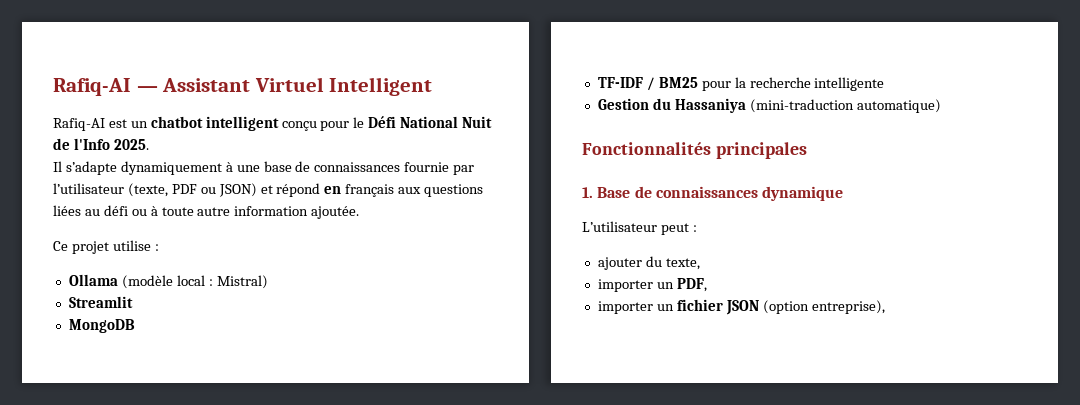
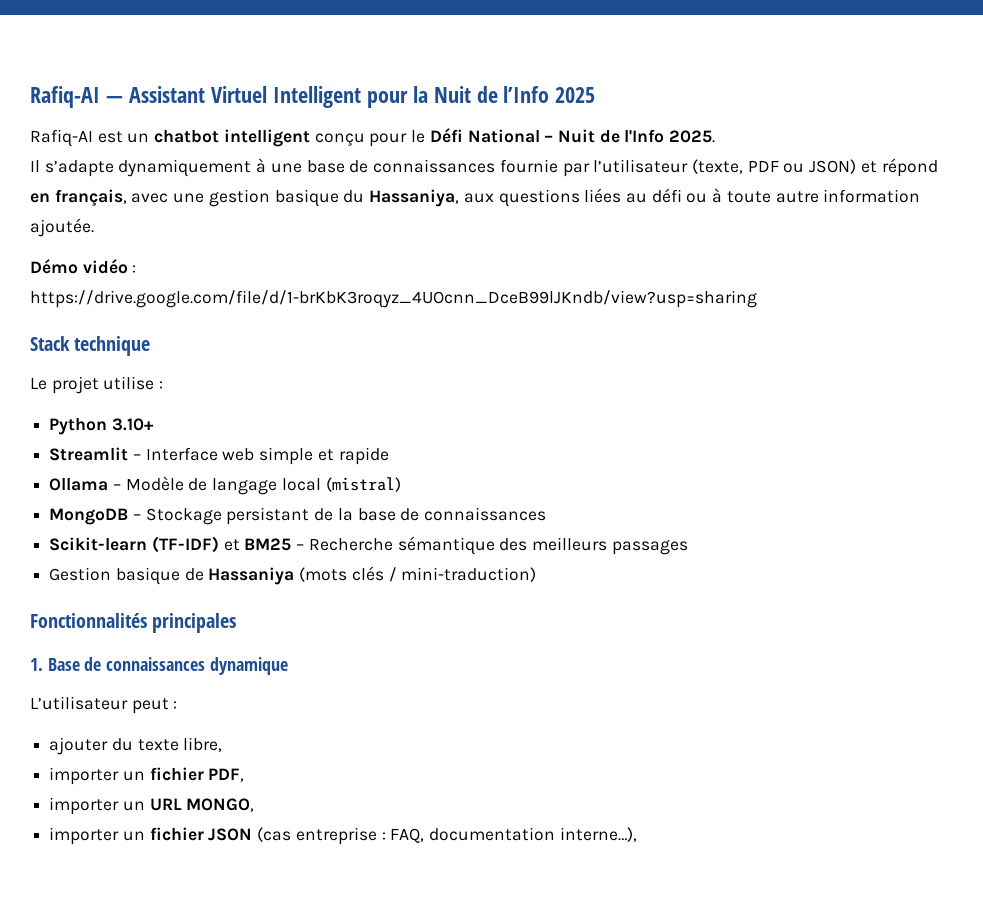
(433, 86) none -> [366,86,596,108] pour la Nuit de l’Info 2025
(459, 122) none -> [544,135,554,142] –
[345,184,395,197] français -> [54,189,460,207] français, avec une gestion basique du Hassaniya,
[53,240,159,254] [68,274,268,289] [68,296,133,308] [68,319,135,333] [597,77,885,91] [597,98,941,113] Ce projet utilise : // Ollama (modèle local : Mistral) // Streamlit // MongoDB // TF-IDF / BM25 pour la recherche intelligente // Gestion du Hassaniya (mini-traduction automatique) -> [30,259,137,274] [30,290,757,308] [30,336,151,356] [30,376,164,394] [49,418,154,435] [49,447,389,465] [49,476,401,495] [49,507,547,525] [49,536,688,555] [49,566,537,585] Démo vidéo : // https://drive.google.com/file/d/1-brKbK3roqyz_4UOcnn_DceB99lJKndb/view?usp=sharing // Stack technique // Le projet utilise : // Python 3.10+ // Streamlit – Interface web simple et rapide // Ollama – Modèle de langage local (mistral) // MongoDB – Stockage persistant de la base de connaissances // Scikit-learn (TF-IDF) et BM25 – Recherche sémantique des meilleurs passages // Gestion basique de Hassaniya (mots clés / mini-traduction)
[665,258,700,270] [597,279,674,292] texte, // importer un -> [137,737,223,752] [49,767,204,785] texte libre, // importer un fichier
(707, 285) none -> [49,797,255,815] // importer un URL MONGO,
[762,300,885,314] (option entreprise), -> [257,827,637,845] (cas entreprise : FAQ, documentation interne…),

